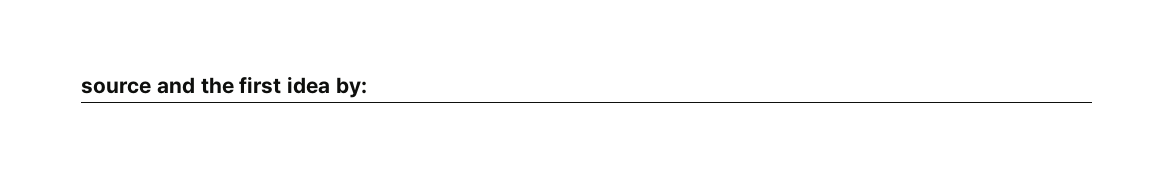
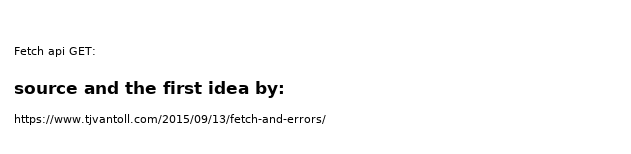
(81, 87) none -> [14,46,96,57] Fetch api GET: //
(368, 87) none -> [14,114,326,125] // https://www.tjvantoll.com/2015/09/13/fetch-and-errors/

